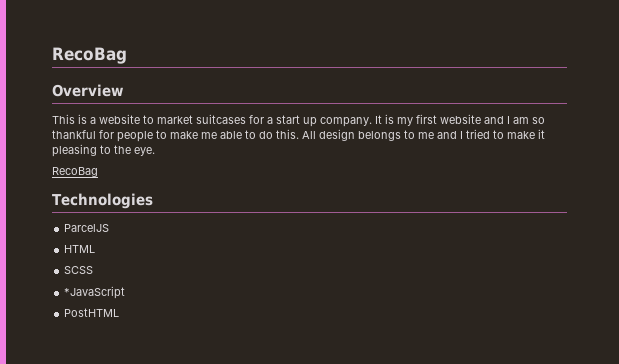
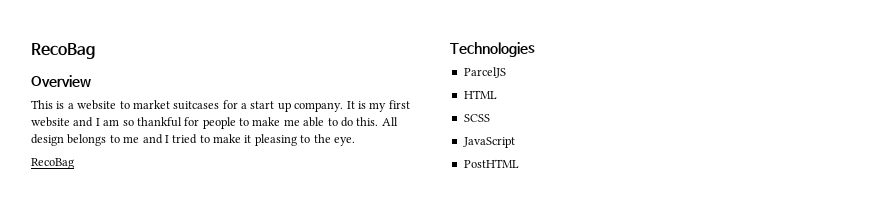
[64,286,126,299] *JavaScript -> [462,137,515,148] JavaScript

